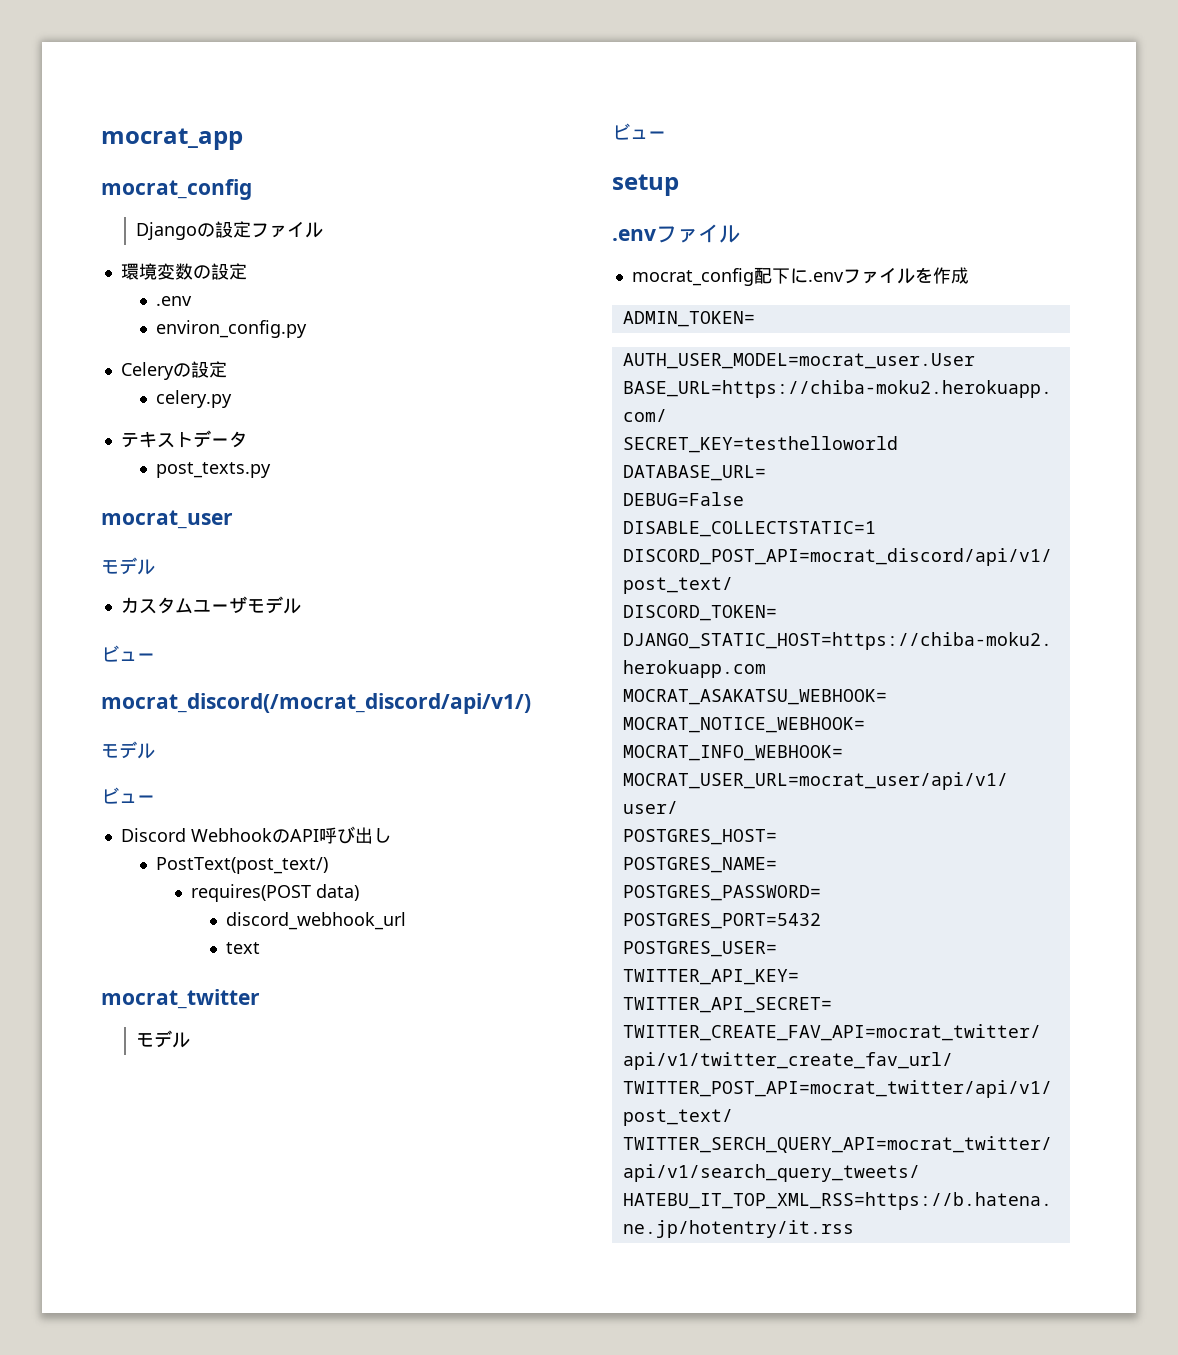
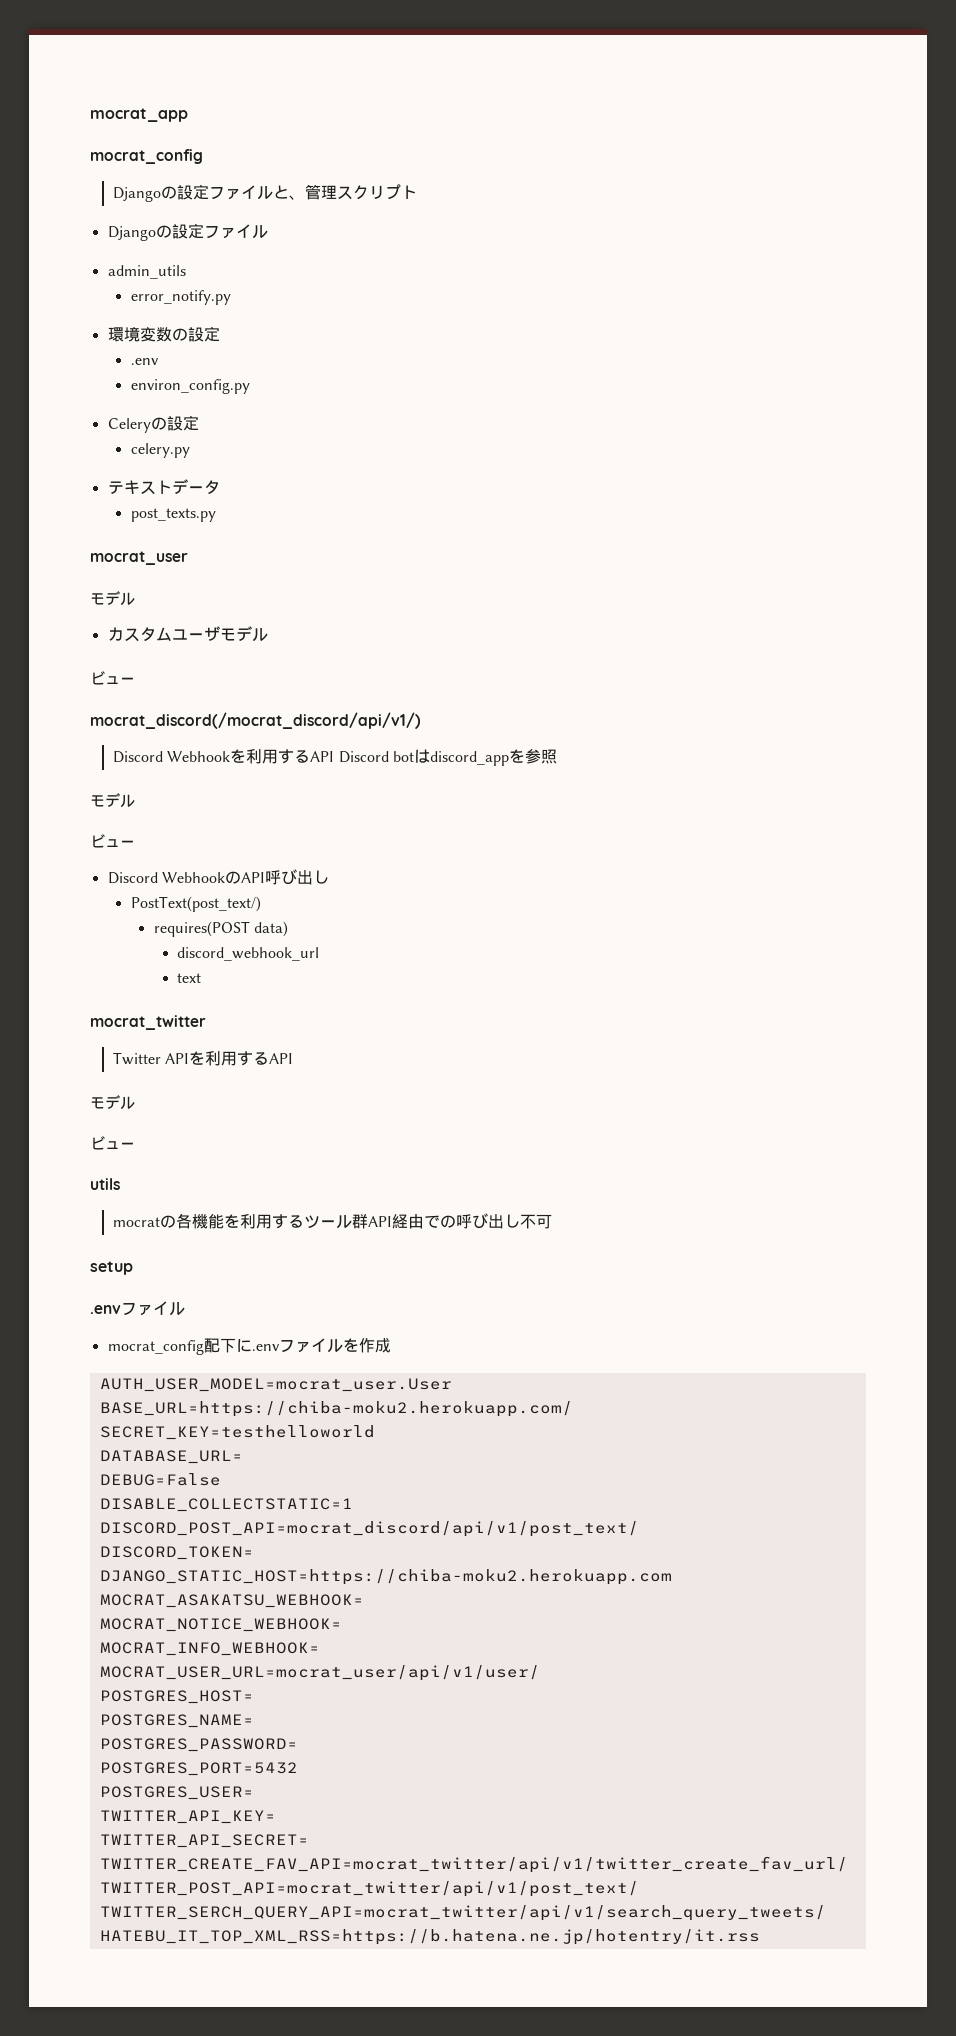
(324, 230) none -> [273,184,418,200] [107,223,268,241] [107,265,186,279] [130,290,231,305] と、管理スクリプト // Djangoの設定ファイル // admin_utils // error_notify.py
(531, 703) none -> [113,749,558,766] // Discord Webhookを利用するAPI Discord botはdiscord_appを参照
[136,1030,191,1048] [612,123,666,140] モデル // ビュー -> [113,1051,294,1066] [90,1095,135,1110] [90,1136,135,1150] [90,1178,120,1190] [113,1213,553,1229] Twitter APIを利用するAPI // モデル // ビュー // utils // mocratの各機能を利用するツール群API経由での呼び出し不可
[622,311,755,327] // ADMIN_TOKEN= -> (391, 1345) none

